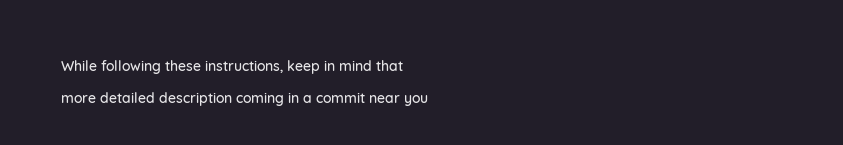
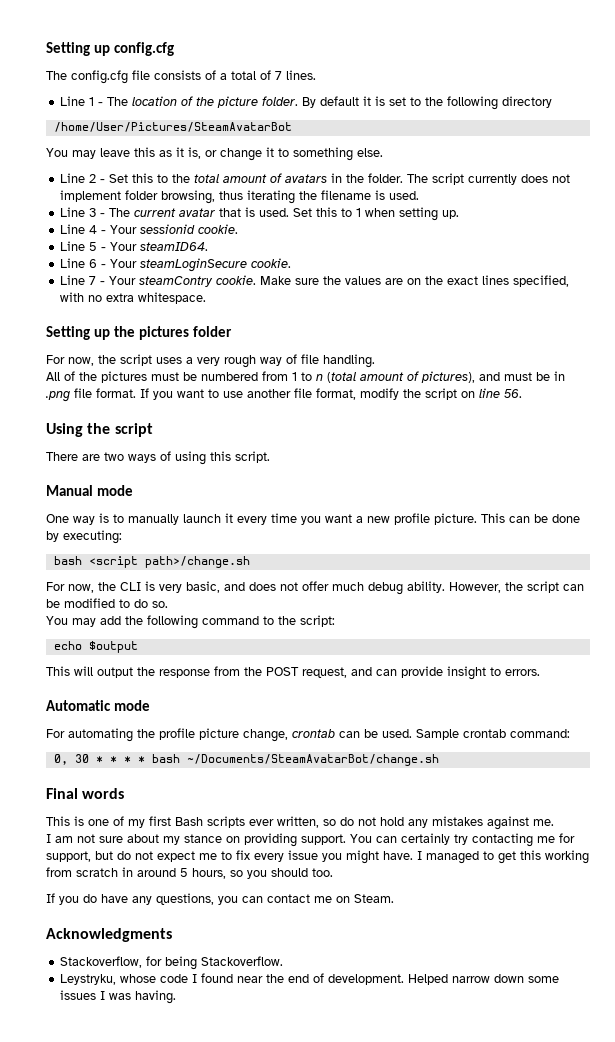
[61,60,403,74] [61,92,428,106] While following these instructions, keep in mind that // more detailed description coming in a commit near you -> [46,42,174,56] [46,70,316,84] [60,96,553,110] [53,122,292,132] [46,147,383,161] [60,173,571,185] [60,190,420,204] [60,207,460,221] [60,224,239,234] [60,241,209,251] [60,258,292,272] [60,275,570,287] [60,292,207,304] [46,326,232,340] [46,354,375,368] [46,371,565,383] [45,388,522,402] [46,423,153,437] [46,451,270,465] [46,485,133,496] [46,513,580,525] [46,530,122,544] [53,556,250,568] [46,581,584,595] [46,598,168,608] [46,615,335,629] [53,641,138,653] [46,666,540,680] [46,700,150,711] [46,728,570,742] [53,754,439,766] [46,788,125,799] [46,816,554,830] [46,833,575,847] [46,850,589,864] [46,867,333,879] [46,893,394,905] [46,928,172,942] [60,956,284,970] [60,973,560,985] [60,990,177,1004] Setting up config.cfg // The config.cfg file consists of a total of 7 lines. // Line 1 - The location of the picture folder. By default it is set to the following directory // /home/User/Pictures/SteamAvatarBot // You may leave this as it is, or change it to something else. // Line 2 - Set this to the total amount of avatars in the folder. The script currently does not implement folder browsing, thus iterating the filename is used. // Line 3 - The current avatar that is used. Set this to 1 when setting up. // Line 4 - Your sessionid cookie. // Line 5 - Your steamID64. // Line 6 - Your steamLoginSecure cookie. // Line 7 - Your steamContry cookie. Make sure the values are on the exact lines specified, with no extra whitespace. // Setting up the pictures folder // For now, the script uses a very rough way of file handling. // All of the pictures must be numbered from 1 to n (total amount of pictures), and must be in .png file format. If you want to use another file format, modify the script on line 56. // Using the script // There are two ways of using this script. // Manual mode // One way is to manually launch it every time you want a new profile picture. This can be done by executing: // bash <script path>/change.sh // For now, the CLI is very basic, and does not offer much debug ability. However, the script can be modified to do so. // You may add the following command to the script: // echo $output // This will output the response from the POST request, and can provide insight to errors. // Automatic mode // For automating the profile picture change, crontab can be used. Sample crontab command: // 0, 30 * * * * bash ~/Documents/SteamAvatarBot/change.sh // Final words // This is one of my first Bash scripts ever written, so do not hold any mistakes against me. // I am not sure about my stance on providing support. You can certainly try contacting me for support, but do not expect me to fix every issue you might have. I managed to get this working from scratch in around 5 hours, so you should too. // If you do have any questions, you can contact me on Steam. // Acknowledgments // Stackoverflow, for being Stackoverflow. // Leystryku, whose code I found near the end of development. Helped narrow down some issues I was having.

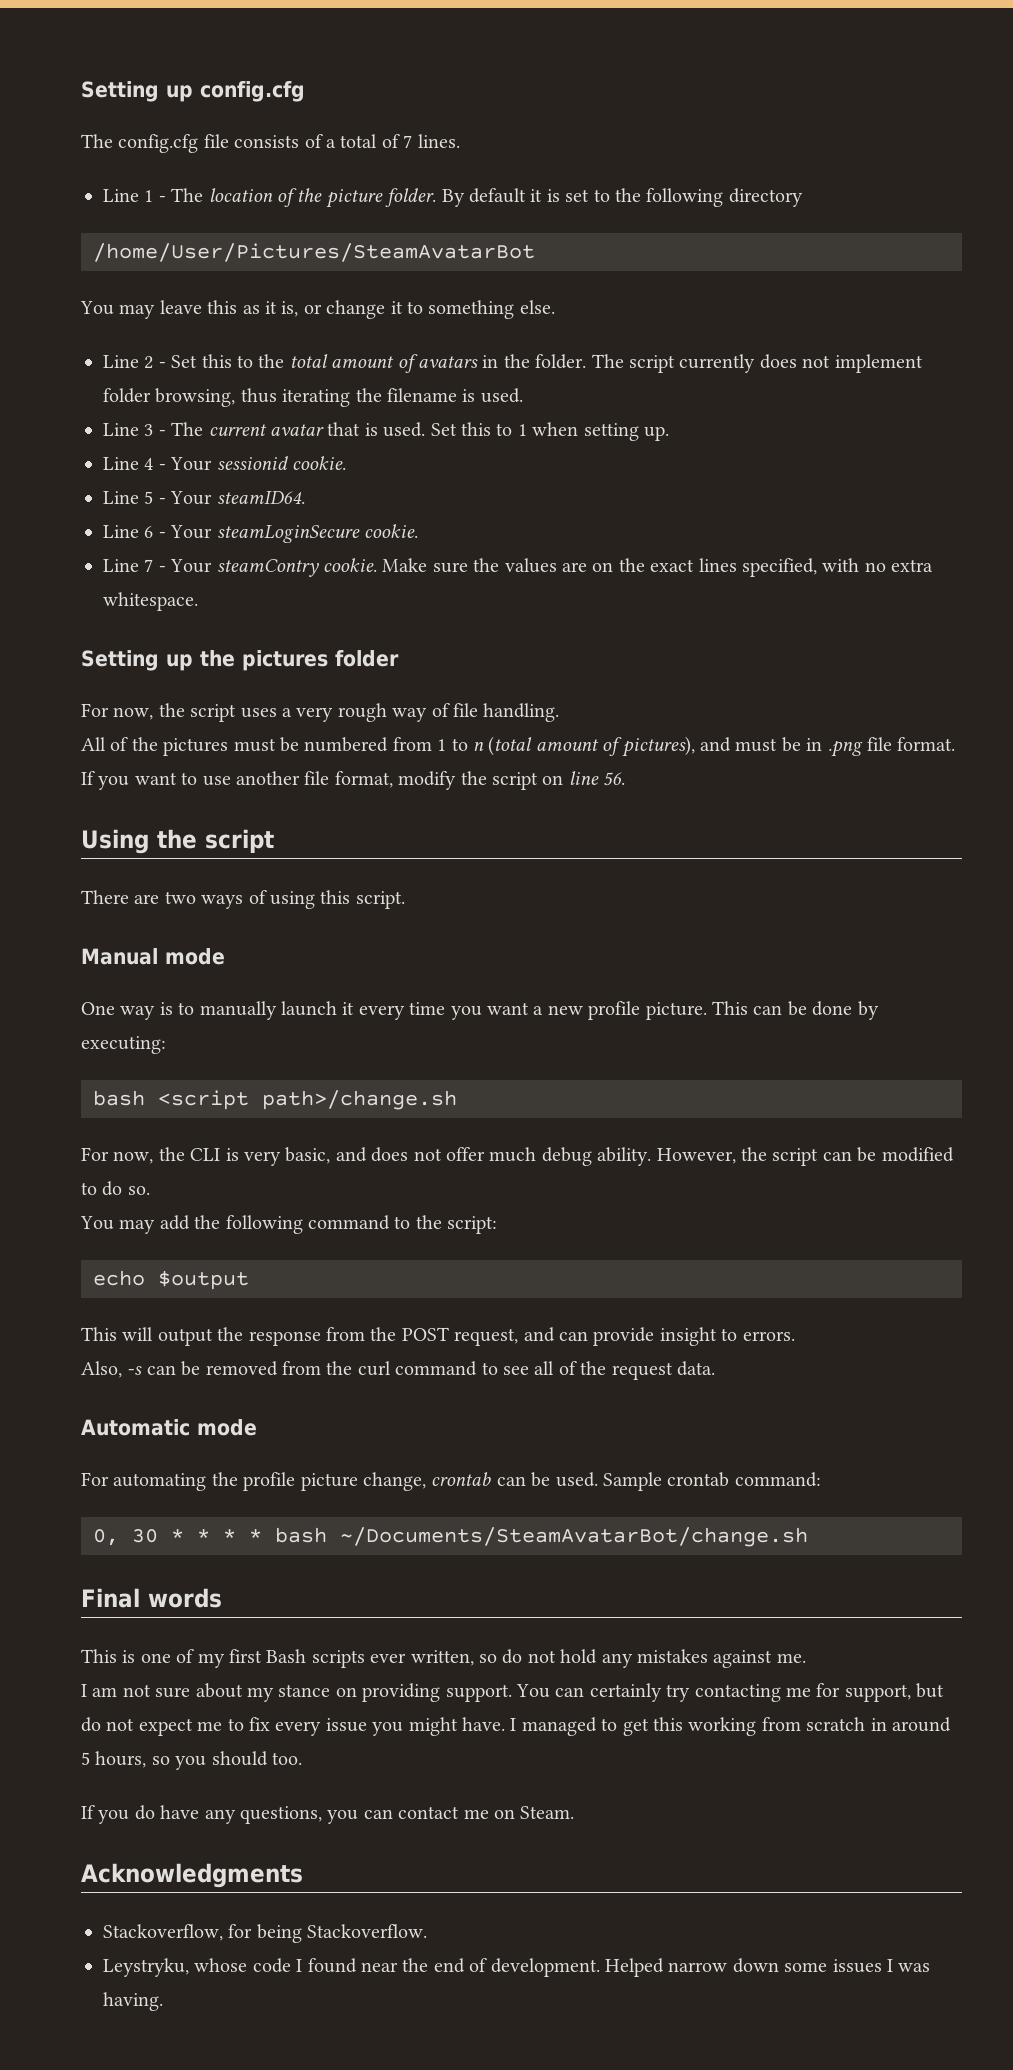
(540, 672) none -> [81,1361,715,1380] // Also, -s can be removed from the curl command to see all of the request data.

